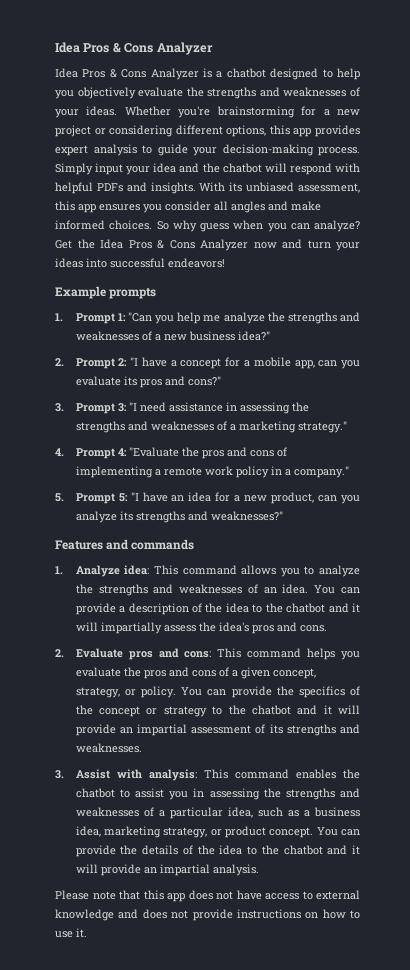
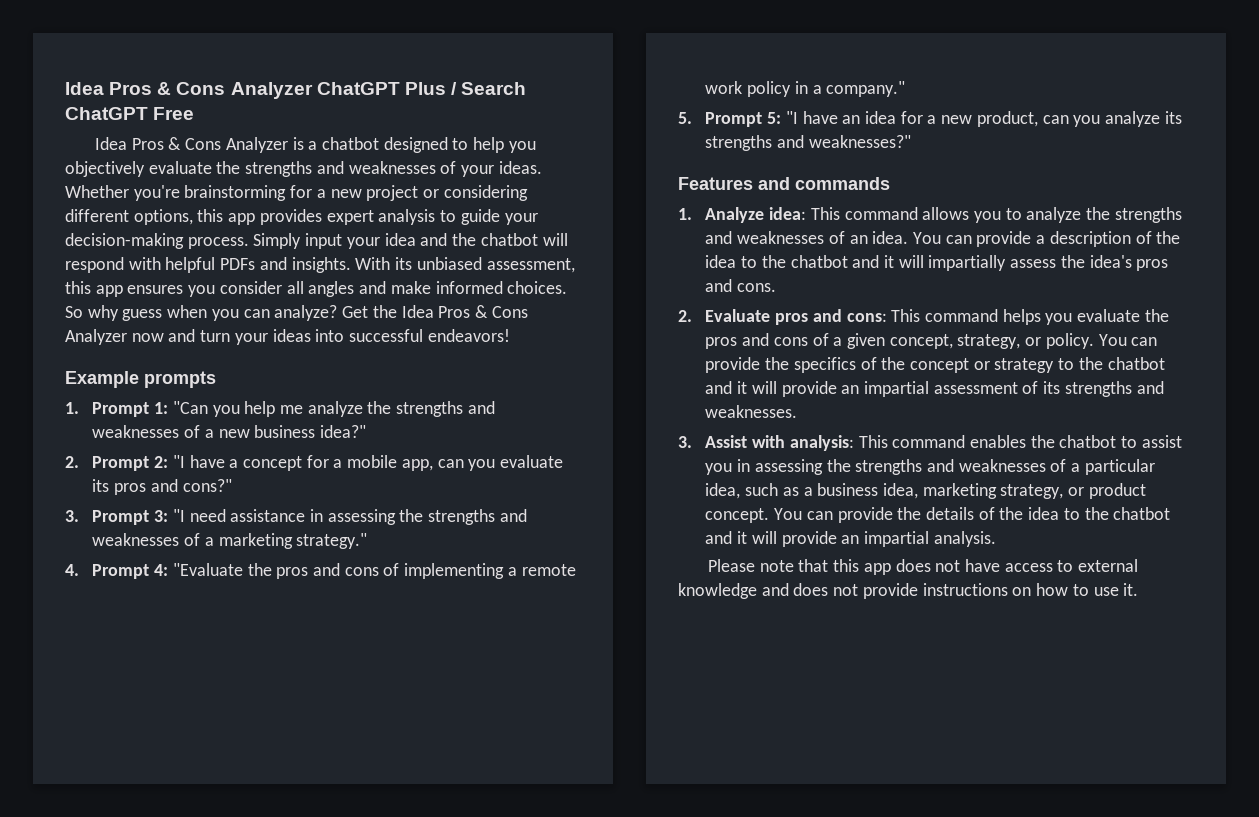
[55,42,213,55] Idea Pros & Cons Analyzer -> [65,82,527,99] [65,107,195,120] Idea Pros & Cons Analyzer ChatGPT Plus / Search ChatGPT Free

